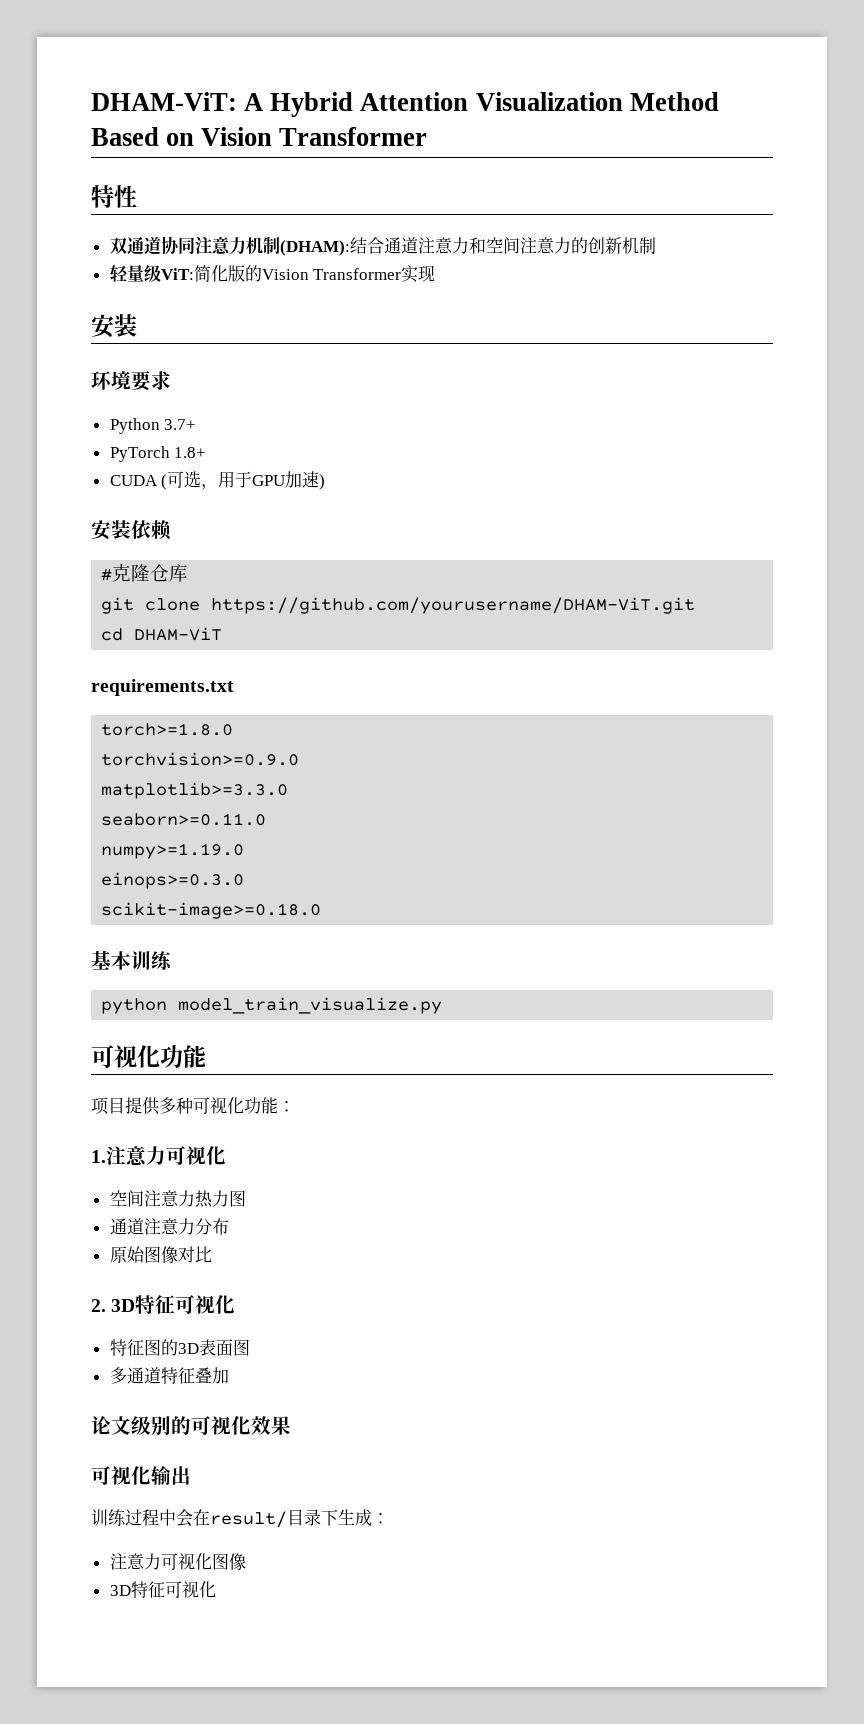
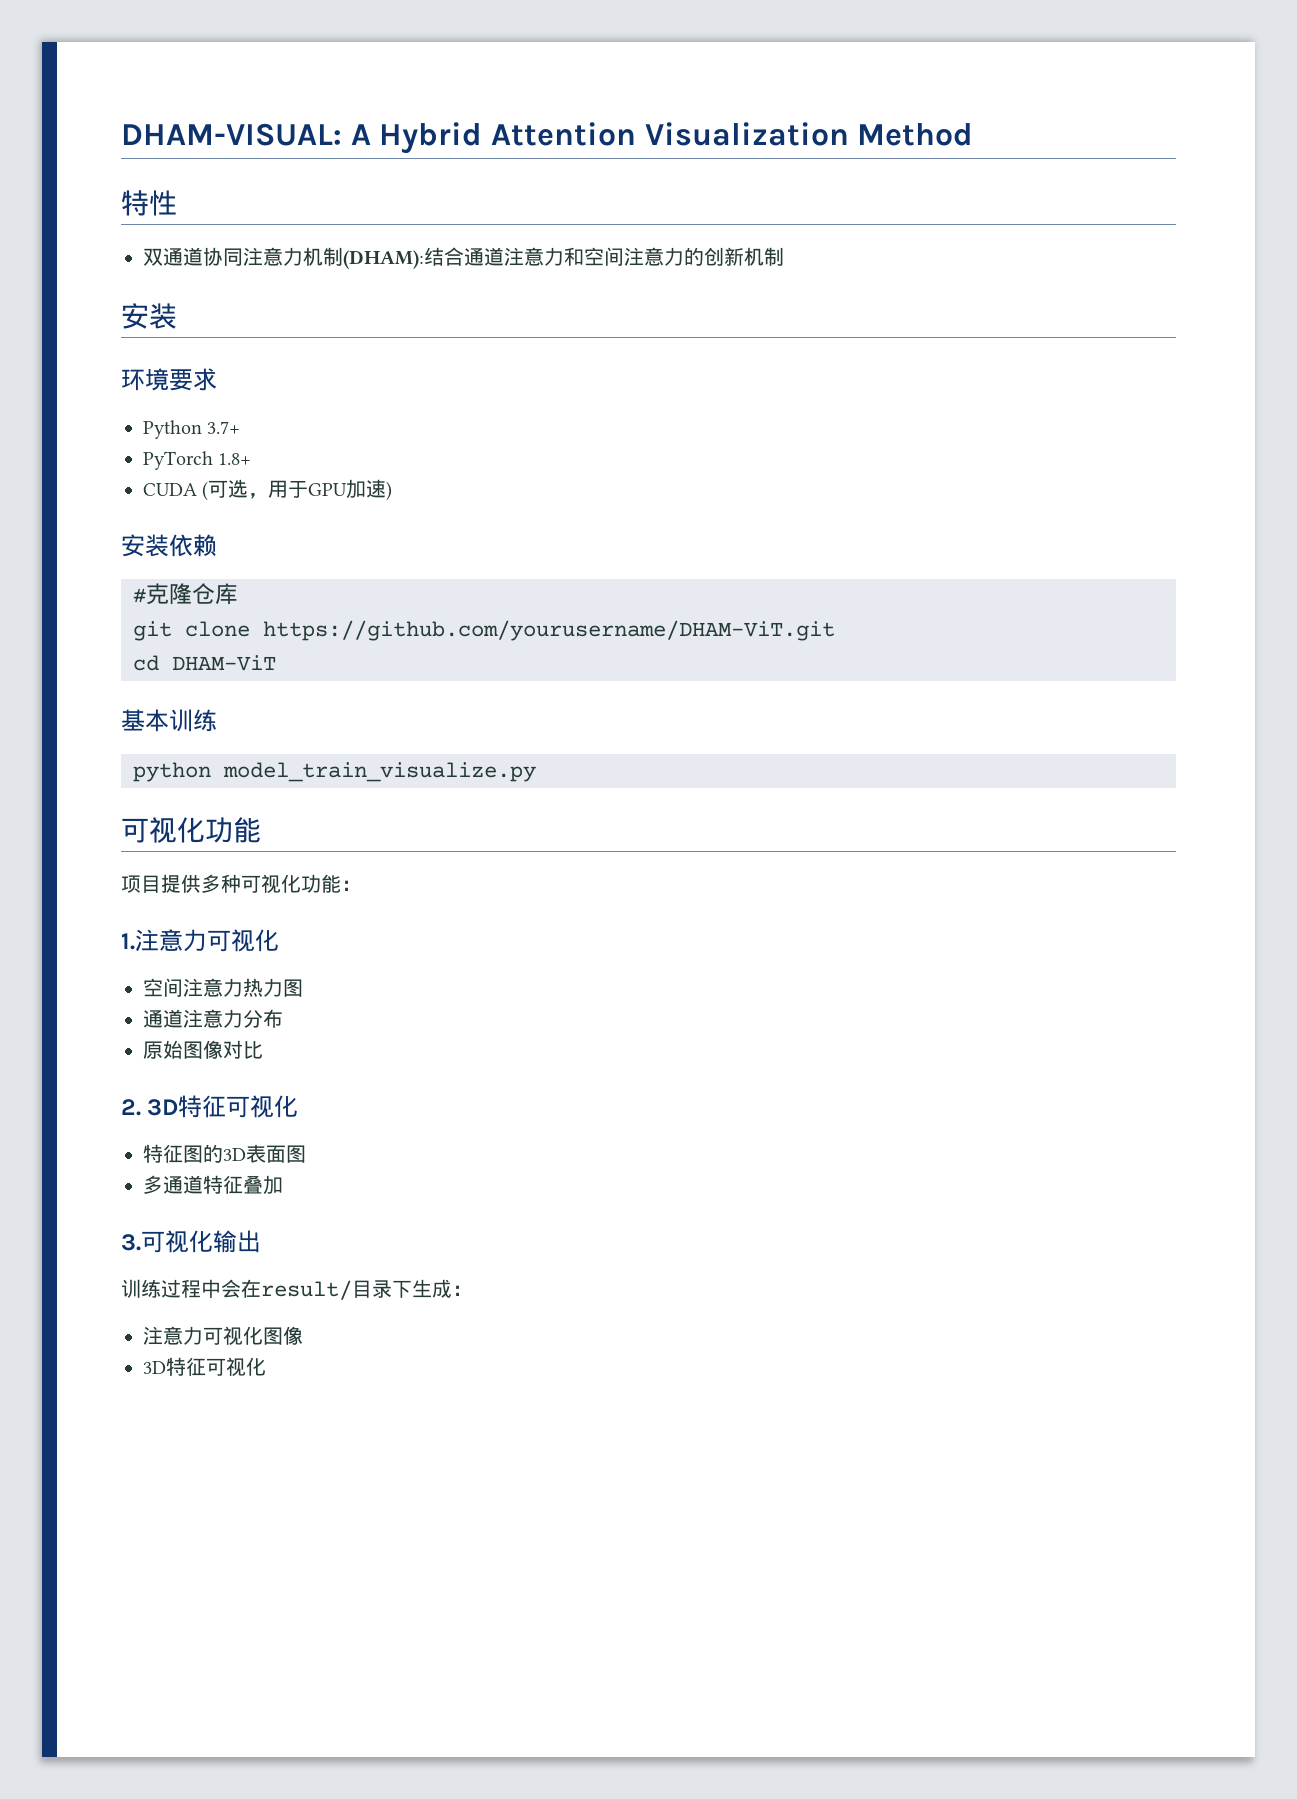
[91,92,237,111] DHAM-ViT: -> [121,123,342,146] DHAM-VISUAL:
[91,127,428,146] Based on Vision Transformer -> (974, 134) none
[109,265,436,283] // 轻量级ViT:简化版的Vision Transformer实现 -> (784, 256) none
[91,679,234,696] [101,723,234,736] [101,752,300,766] [101,782,289,799] [101,813,267,826] [101,843,245,859] [101,872,245,889] [101,902,322,919] // requirements.txt // torch>=1.8.0 // torchvision>=0.9.0 // matplotlib>=3.3.0 // seaborn>=0.11.0 // numpy>=1.19.0 // einops>=0.3.0 // scikit-image>=0.18.0 -> (276, 663) none
[91,1416,291,1436] 论文级别的可视化效果 // -> [121,1234,141,1251] 3.

